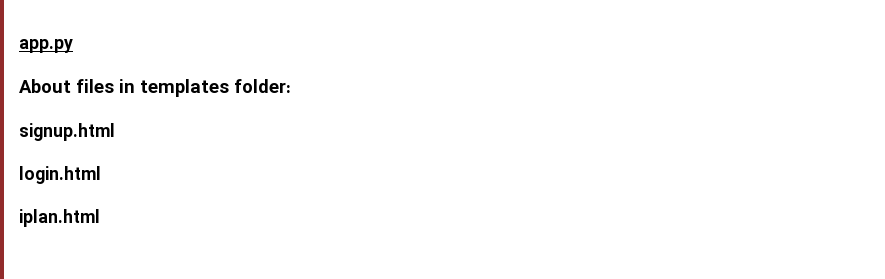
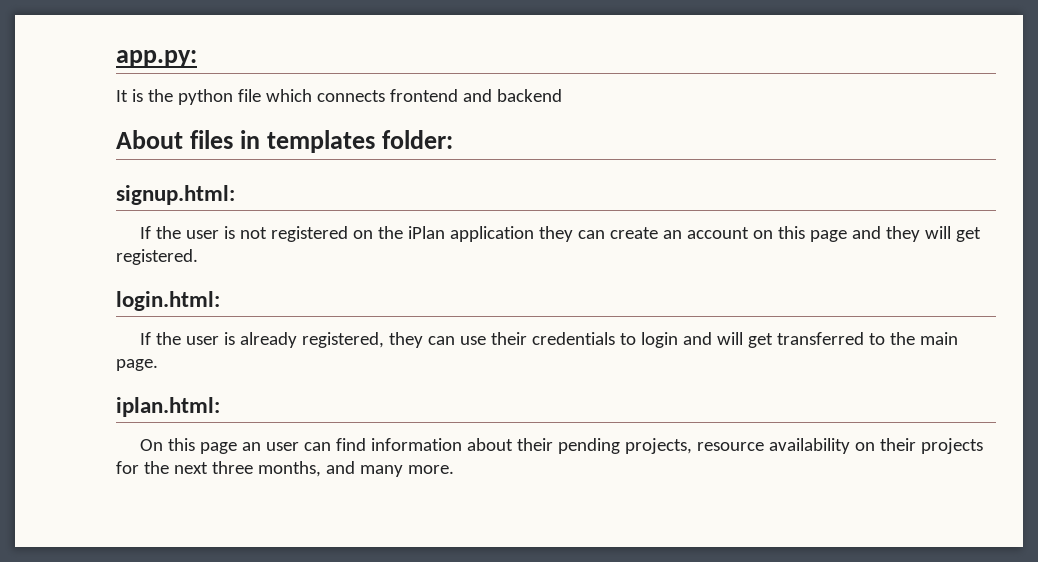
[19,39,73,53] app.py -> [116,50,197,67] [116,89,562,105] app.py: // It is the python file which connects frontend and backend
[19,123,115,141] [19,166,101,184] [19,209,100,227] signup.html // login.html // iplan.html -> [116,185,235,205] [140,226,982,242] [116,249,198,265] [116,291,220,311] [140,332,959,348] [116,359,158,371] [116,397,220,417] [140,438,984,454] [116,461,454,477] signup.html: // If the user is not registered on the iPlan application they can create an account on this page and they will get registered. // login.html: // If the user is already registered, they can use their credentials to login and will get transferred to the main page. // iplan.html: // On this page an user can find information about their pending projects, resource availability on their projects for the next three months, and many more.

